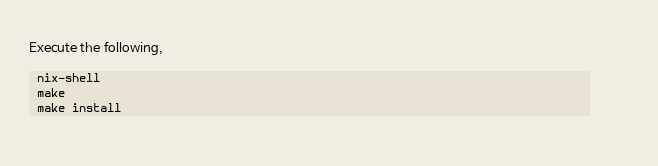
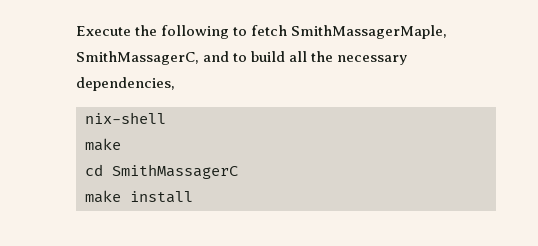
[103,41,163,56] following, -> [161,25,448,39] [76,51,408,65] [76,77,175,91] following to fetch SmithMassagerMaple, SmithMassagerC, and to build all the necessary dependencies,
(65, 92) none -> [85,164,238,179] // cd SmithMassagerC

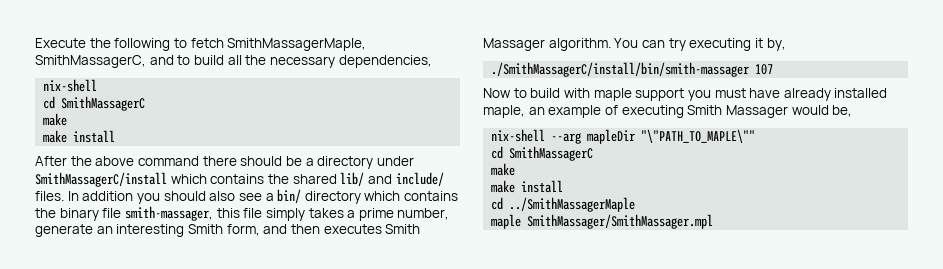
[85,138,121,151] [85,164,238,179] [85,190,193,203] // make // cd SmithMassagerC // make install -> [43,96,146,111] [43,113,68,126] [43,130,116,143] [35,156,414,169] [35,172,444,187] [35,189,459,204] [35,206,450,221] [35,224,421,237] [483,38,786,51] [491,62,774,77] [483,88,888,101] [483,105,853,118] [491,129,756,144] [491,146,594,161] [491,163,516,176] [491,180,564,193] [491,197,636,212] [491,214,714,229] // cd SmithMassagerC // make // make install // After the above command there should be a directory under SmithMassagerC/install which contains the shared lib/ and include/ files. In addition you should also see a bin/ directory which contains the binary file smith-massager, this file simply takes a prime number, generate an interesting Smith form, and then executes Smith Massager algorithm. You can try executing it by, // ./SmithMassagerC/install/bin/smith-massager 107 // Now to build with maple support you must have already installed maple, an example of executing Smith Massager would be, // nix-shell --arg mapleDir "\"PATH_TO_MAPLE\"" // cd SmithMassagerC // make // make install // cd ../SmithMassagerMaple // maple SmithMassager/SmithMassager.mpl

